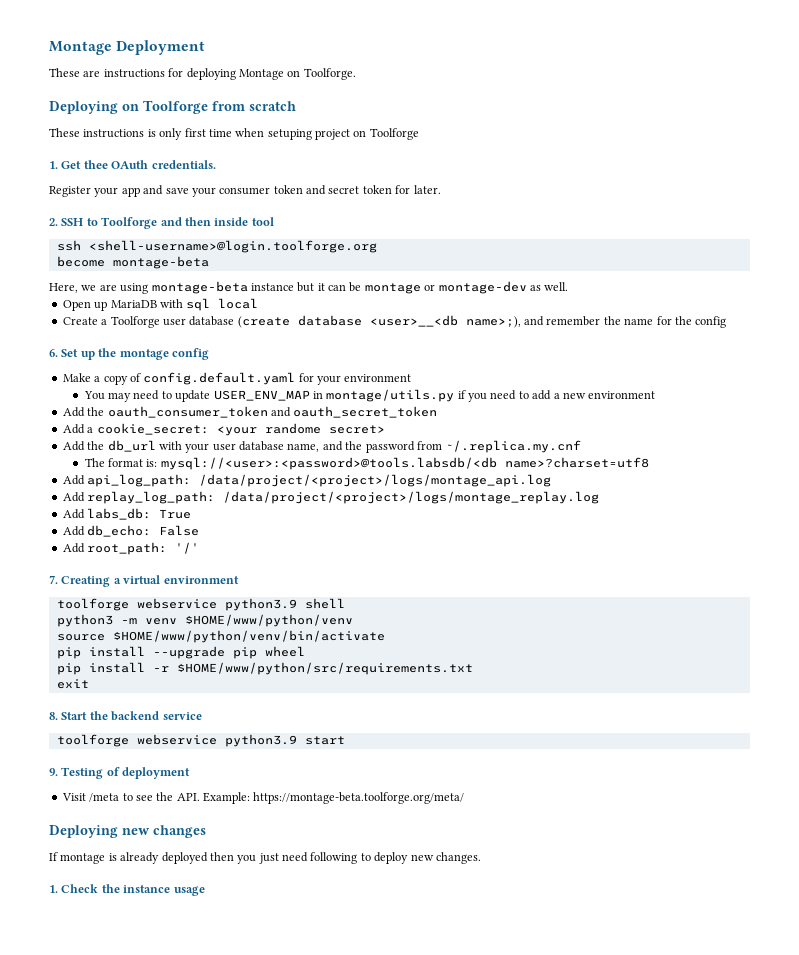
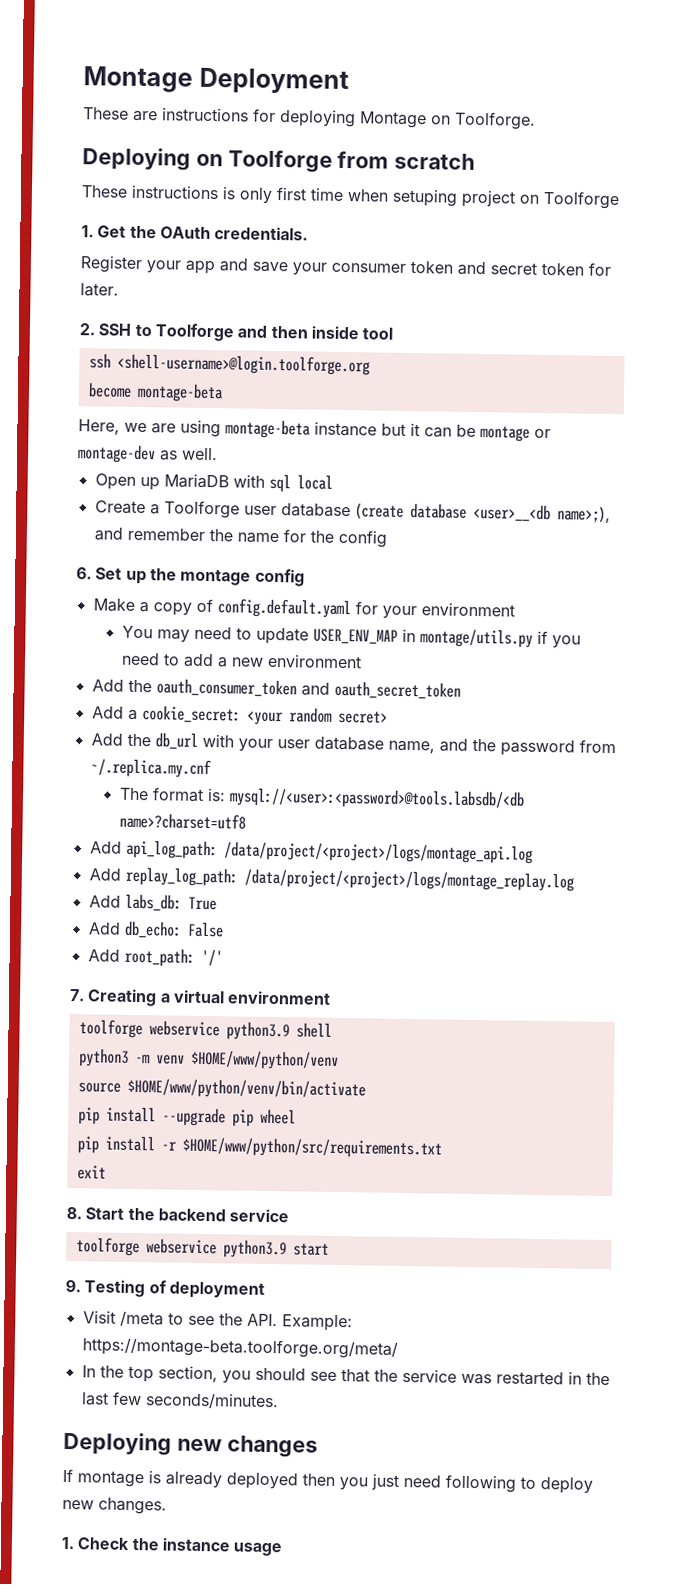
[83,160,108,169] thee -> [129,225,157,239] the
[264,423,321,434] randome -> [288,707,333,723] random
(465, 798) none -> [81,1365,610,1386] [80,1391,279,1410] // In the top section, you should see that the service was restarted in the last few seconds/minutes.

